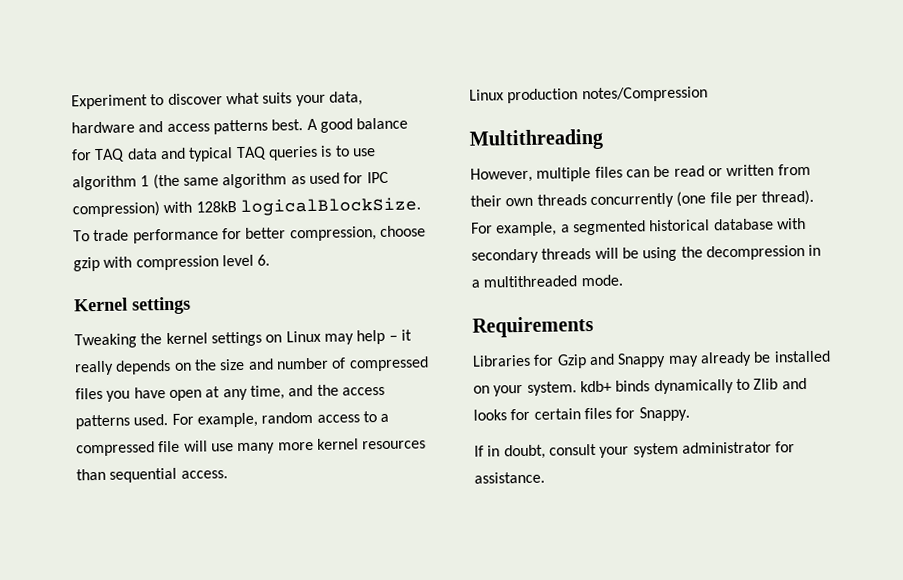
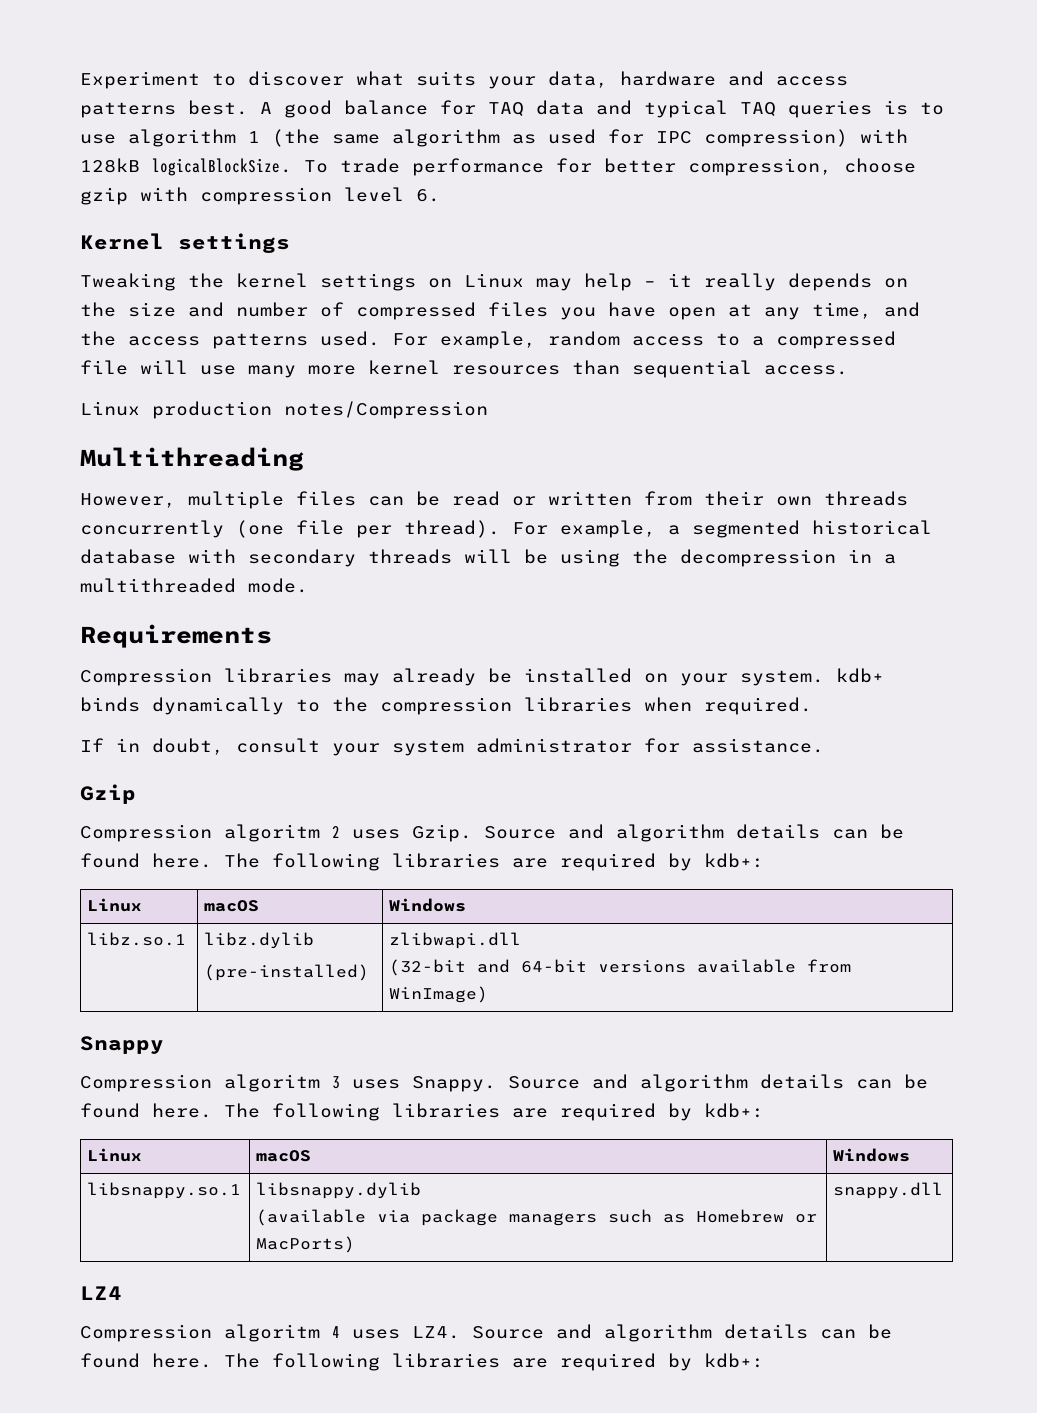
[472,352,667,369] Libraries for Gzip and Snappy -> [80,668,332,686] Compression libraries
[753,377,807,390] [473,406,690,422] Zlib and looks for certain files for Snappy. -> [332,697,812,715] the compression libraries when required.
(545, 477) none -> [80,784,136,804] [80,824,904,842] [80,853,764,871] [87,898,143,912] [204,900,260,912] [389,898,467,912] [87,932,187,946] [204,932,315,949] [204,964,370,981] [389,932,522,949] [389,959,852,976] [389,986,489,1003] [80,1036,164,1054] [80,1074,928,1092] [80,1103,764,1121] [87,1148,143,1162] [256,1150,312,1162] [833,1148,911,1162] [87,1182,242,1199] [256,1182,422,1199] [256,1209,818,1226] [256,1236,356,1253] [833,1182,944,1199] [80,1286,122,1300] [80,1324,892,1342] [80,1353,764,1371] // Gzip // Compression algoritm 2 uses Gzip. Source and algorithm details can be found here. The following libraries are required by kdb+: // Linux | macOS | Windows // libz.so.1 | libz.dylib // (pre-installed) | zlibwapi.dll // (32-bit and 64-bit versions available from WinImage) // Snappy // Compression algoritm 3 uses Snappy. Source and algorithm details can be found here. The following libraries are required by kdb+: // Linux | macOS | Windows // libsnappy.so.1 | libsnappy.dylib // (available via package managers such as Homebrew or MacPorts) | snappy.dll // LZ4 // Compression algoritm 4 uses LZ4. Source and algorithm details can be found here. The following libraries are required by kdb+:

